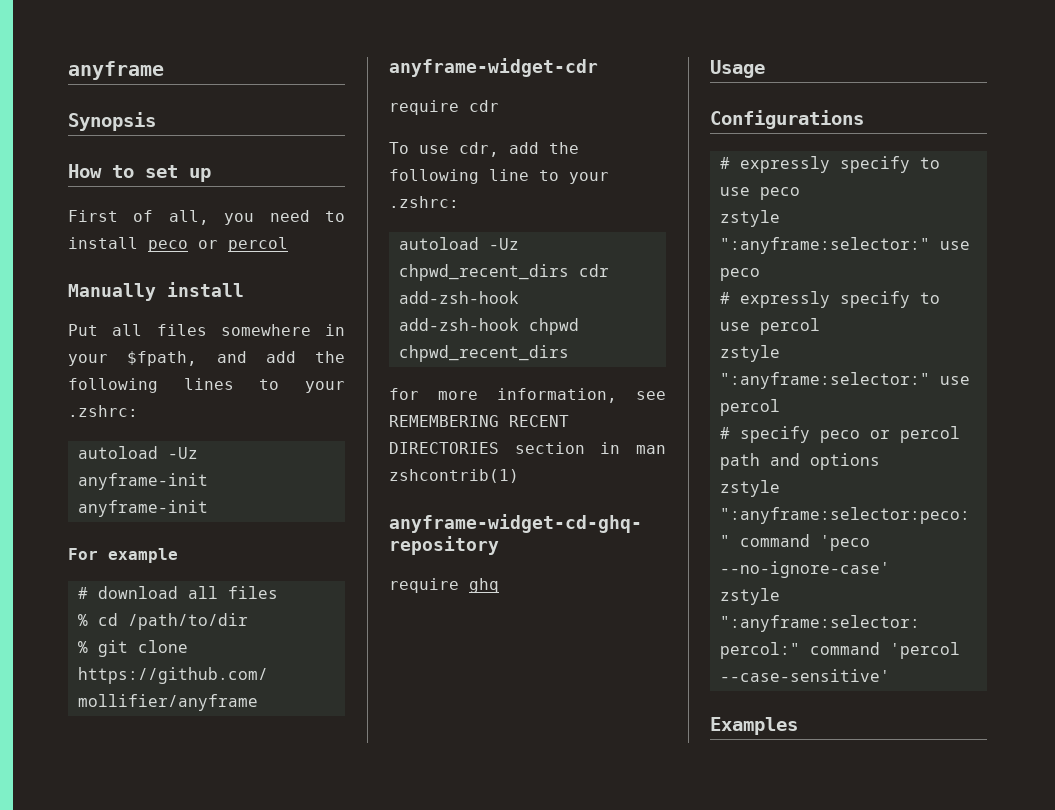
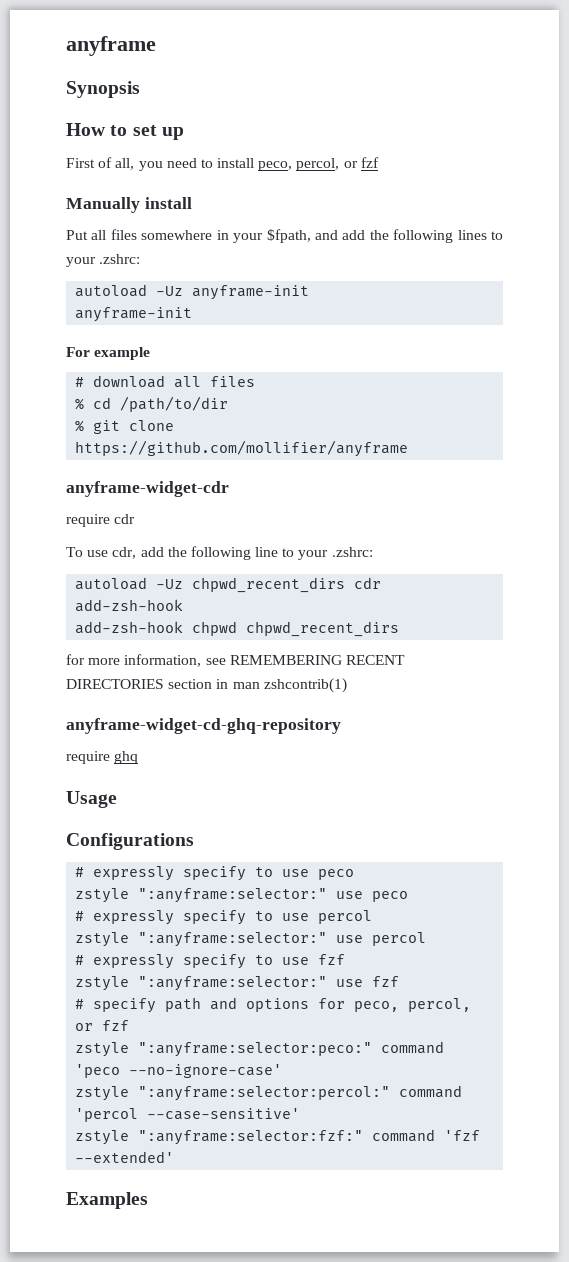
[148,237,288,252] peco or percol -> [258,157,379,171] peco, percol, or fzf
[739,426,960,443] [719,453,880,470] specify peco or percol path and options -> [93,954,346,969] [75,976,400,991] [75,997,472,1013] [75,1020,130,1031] expressly specify to use fzf // zstyle ":anyframe:selector:" use fzf // # specify path and options for peco, percol, or fzf
(890, 675) none -> [75,1129,481,1145] [75,1151,175,1163] // zstyle ":anyframe:selector:fzf:" command 'fzf --extended'

